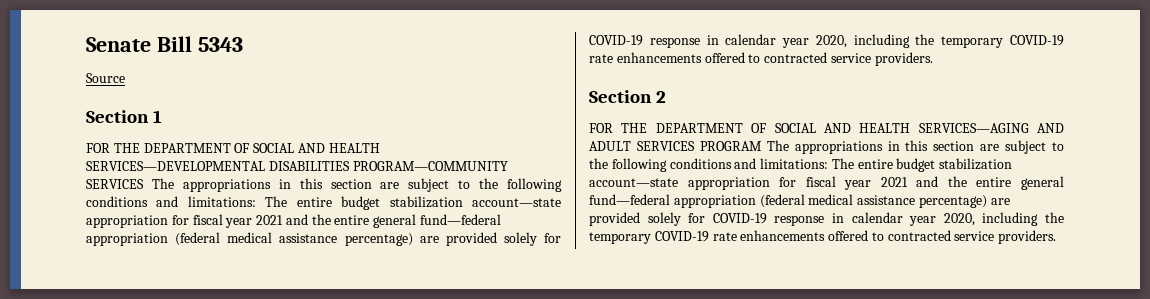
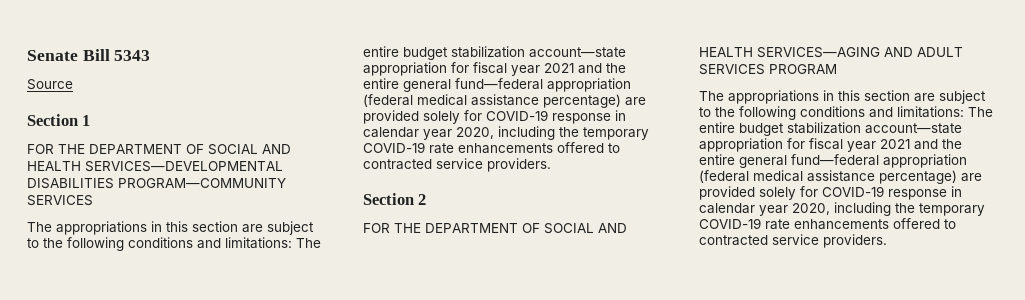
(144, 184) none -> (93, 200) //
(762, 146) none -> (837, 69) //

